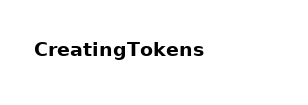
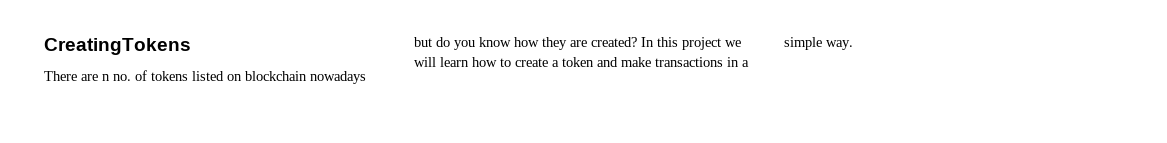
(204, 51) none -> [44,70,366,84] [414,37,741,50] [414,57,749,67] [784,37,853,50] // There are n no. of tokens listed on blockchain nowadays but do you know how they are created? In this project we will learn how to create a token and make transactions in a simple way.

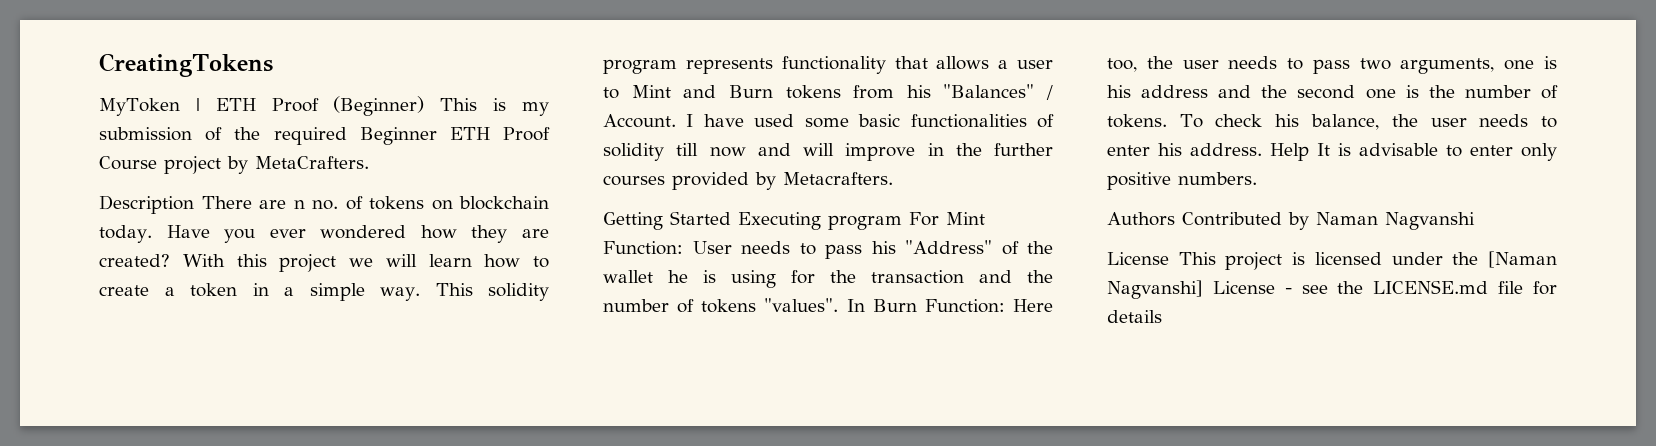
(191, 46) none -> [99,96,549,116] [99,127,550,145] [99,156,369,174] [99,195,194,214] MyToken | ETH Proof (Beginner) This is my submission of the required Beginner ETH Proof Course project by MetaCrafters. // Description
[192,71,224,81] listed -> (424, 203) none
[310,71,366,84] [414,37,511,50] nowadays but do you know -> [99,225,407,243] today. Have you ever wondered
[641,37,654,47] In -> [182,254,225,267] With
[597,57,723,67] and make transactions -> (238, 290) none
(853, 45) none -> [435,283,549,301] [603,56,1053,74] [603,84,1053,100] [603,114,1054,128] [603,143,1053,161] [603,172,893,190] [603,211,985,230] [603,240,1053,259] [603,270,1053,288] [603,298,1053,313] [1107,56,1557,74] [1107,85,1558,99] [1107,114,1557,130] [1107,143,1557,161] [1107,172,1257,190] [1107,212,1475,230] [1107,251,1557,270] [1107,280,1557,299] [1107,310,1162,323] This solidity program represents functionality that allows a user to Mint and Burn tokens from his "Balances" / Account. I have used some basic functionalities of solidity till now and will improve in the further courses provided by Metacrafters. // Getting Started Executing program For Mint Function: User needs to pass his "Address" of the wallet he is using for the transaction and the number of tokens "values". In Burn Function: Here too, the user needs to pass two arguments, one is his address and the second one is the number of tokens. To check his balance, the user needs to enter his address. Help It is advisable to enter only positive numbers. // Authors Contributed by Naman Nagvanshi // License This project is licensed under the [Naman Nagvanshi] License - see the LICENSE.md file for details

